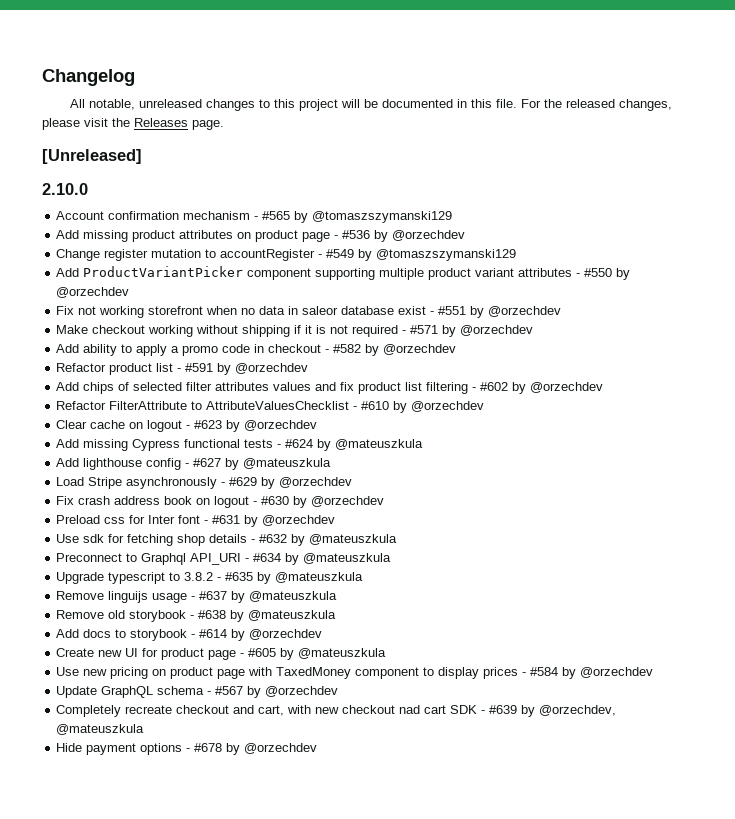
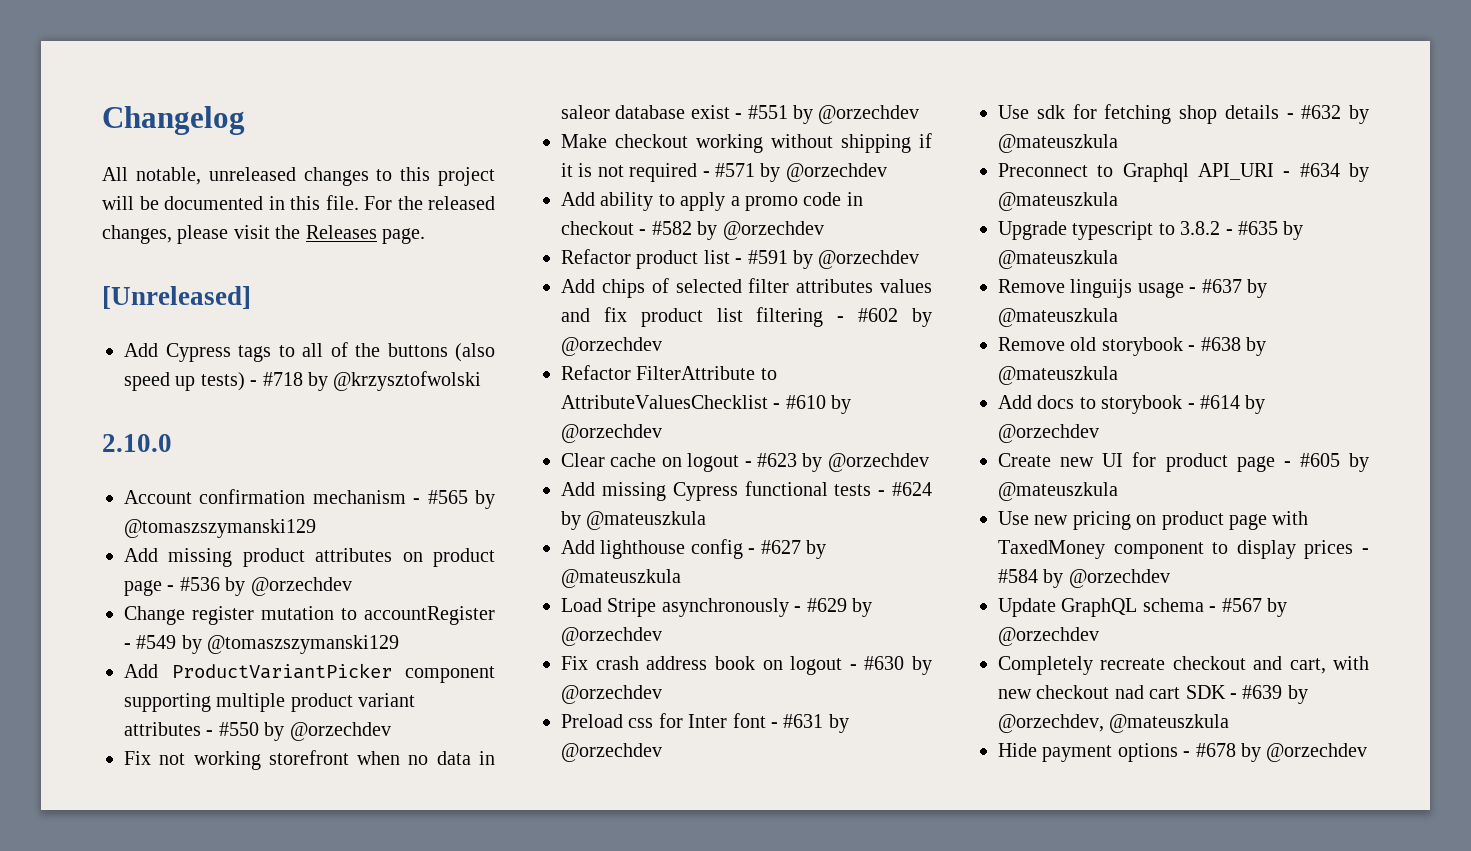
(142, 156) none -> [124,342,495,362] [124,371,482,391] // Add Cypress tags to all of the buttons (also speed up tests) - #718 by @krzysztofwolski

